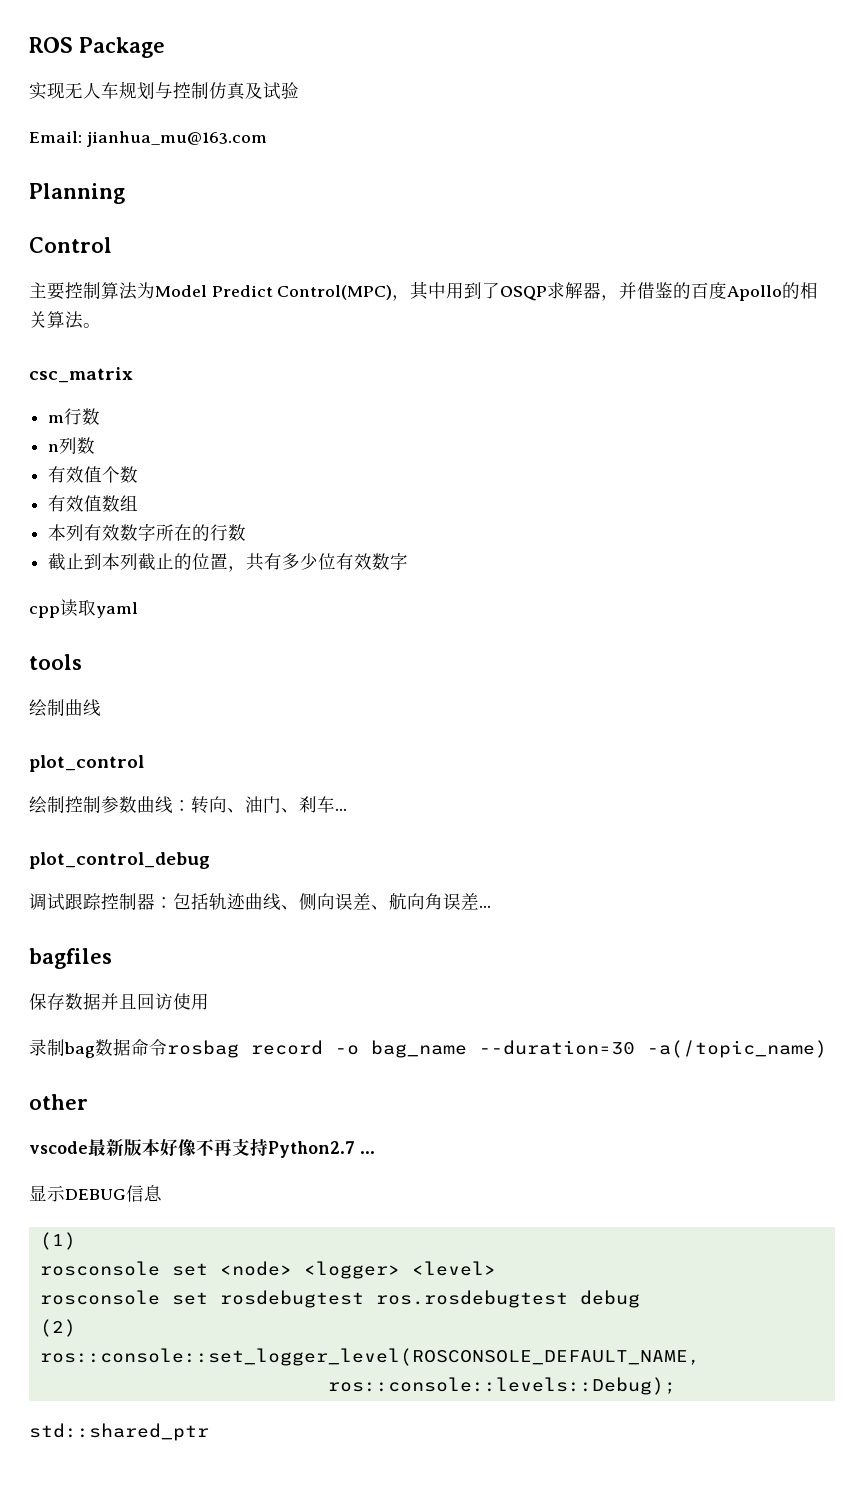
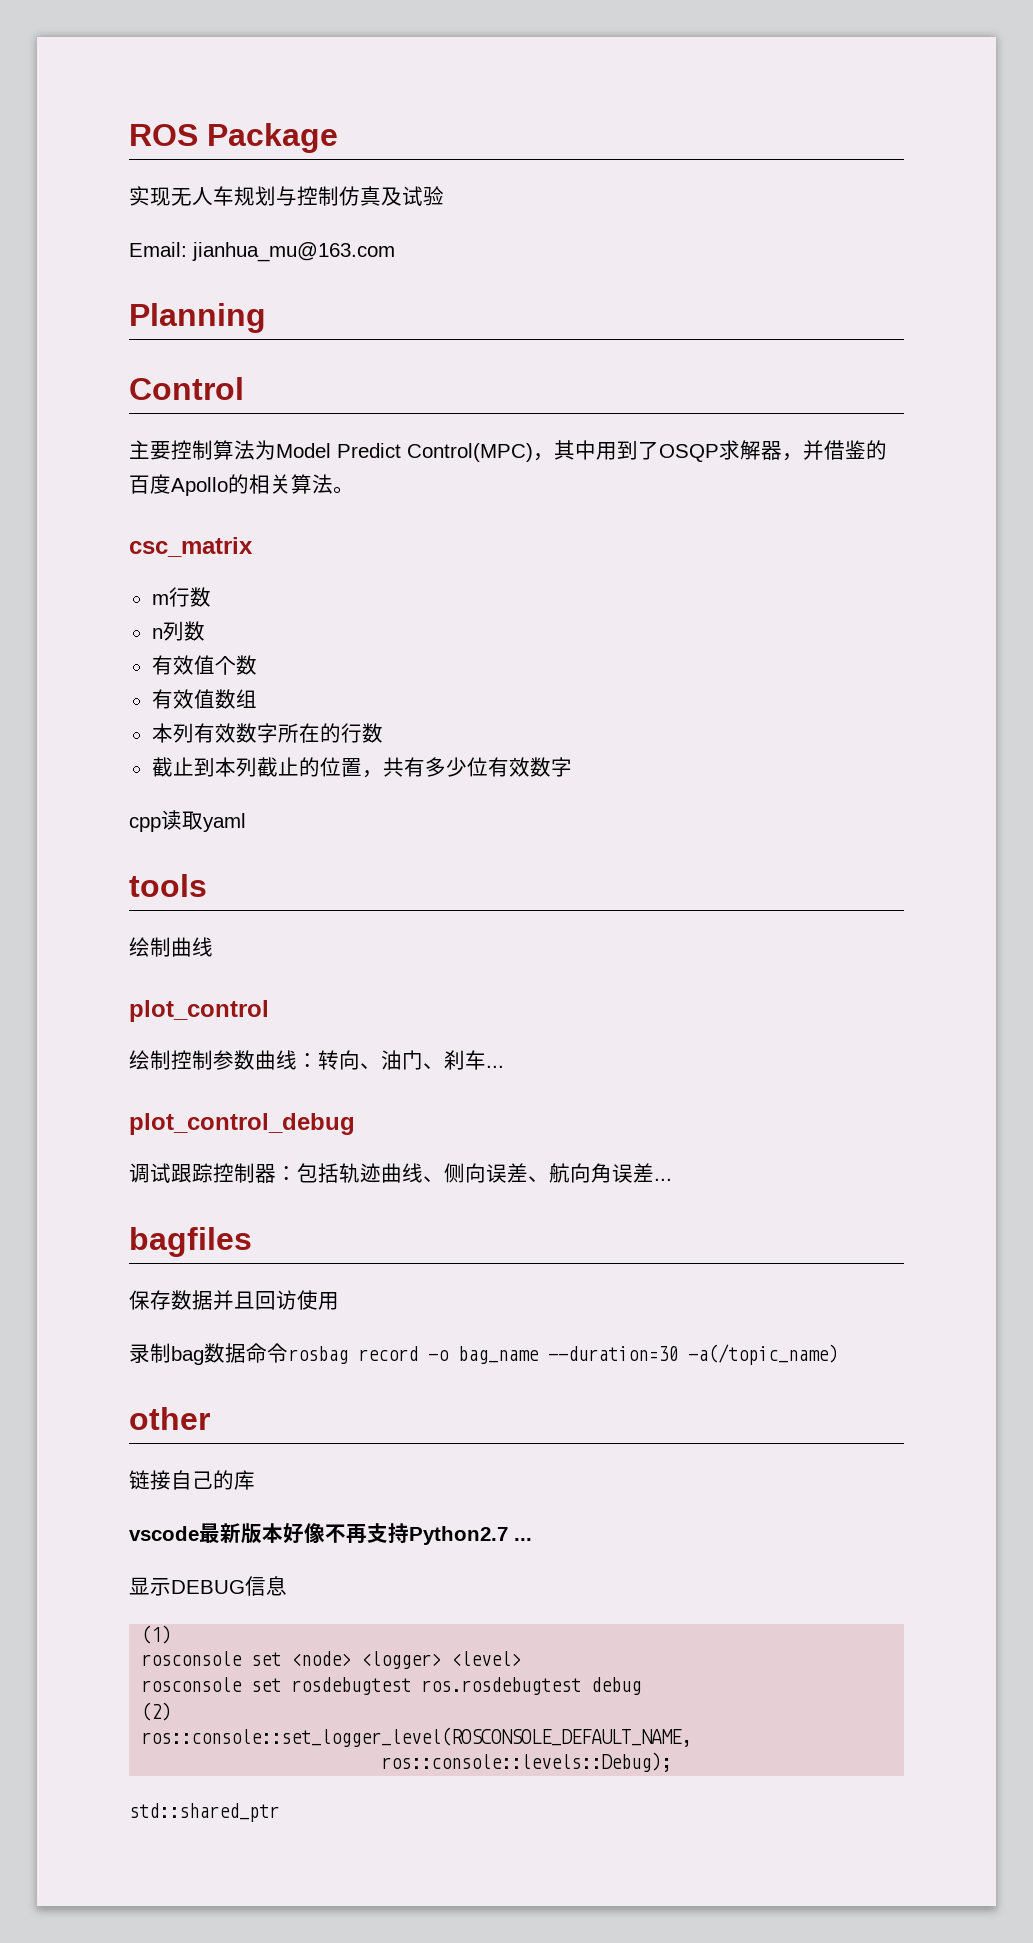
(88, 1102) none -> [129,1470,255,1490] // 链接自己的库

